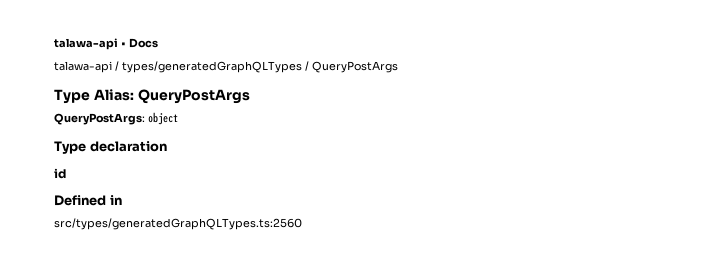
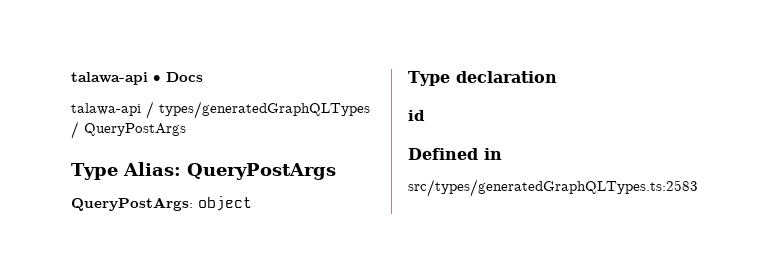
[54,218,302,230] src/types/generatedGraphQLTypes.ts:2560 -> [408,179,698,197] src/types/generatedGraphQLTypes.ts:2583

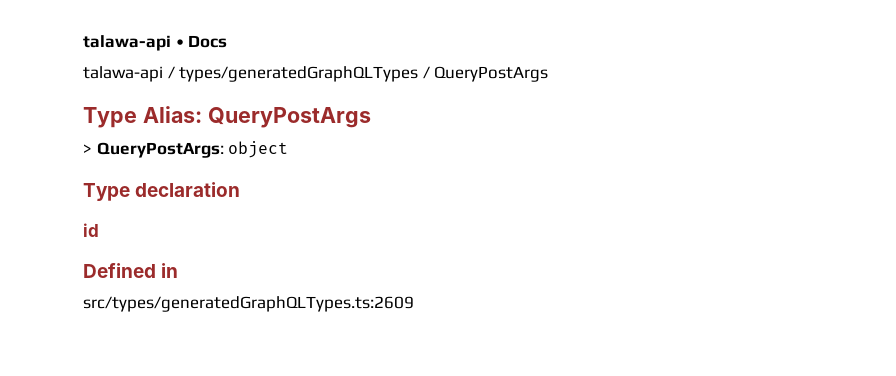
(336, 171) none -> [83,144,92,154] >
[408,179,698,197] src/types/generatedGraphQLTypes.ts:2583 -> [83,296,414,312] src/types/generatedGraphQLTypes.ts:2609

